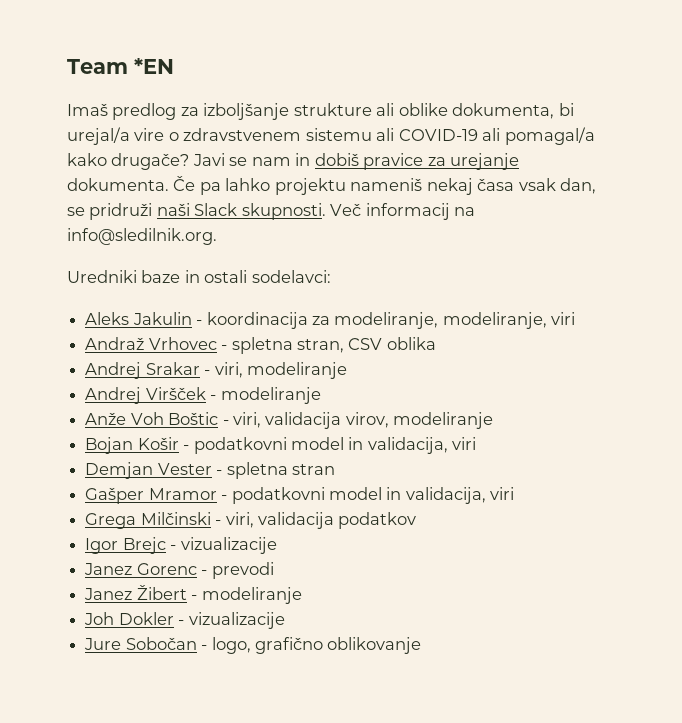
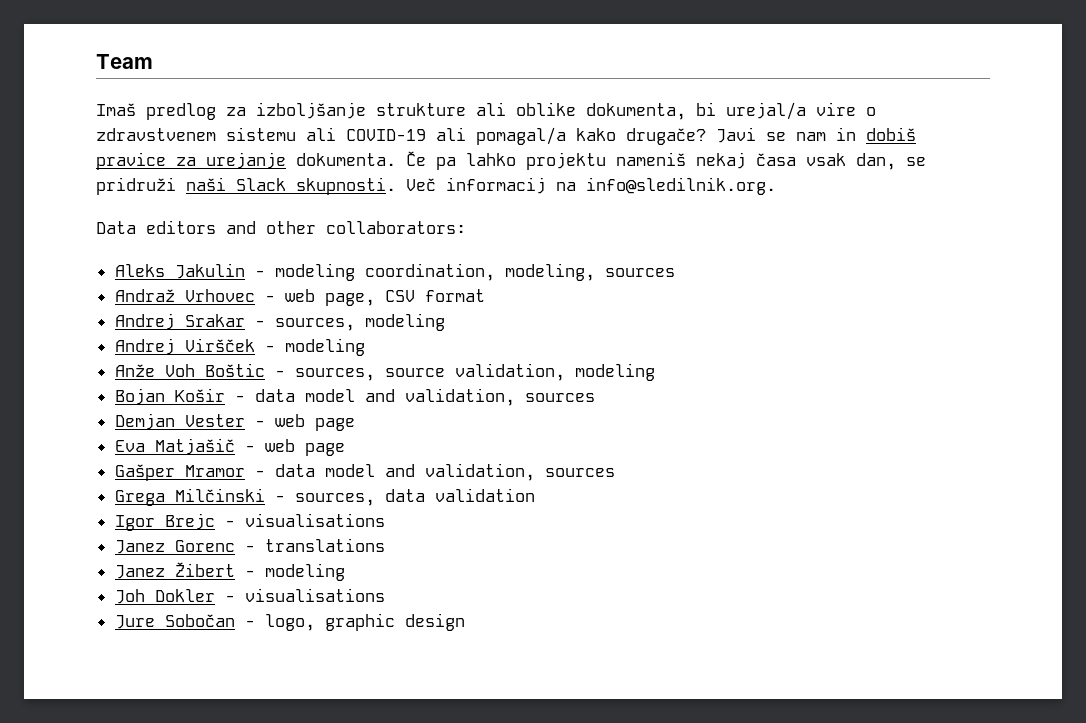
[134,58,174,74] *EN -> (153, 61) none
[67,270,331,283] [85,312,576,329] Uredniki baze in ostali sodelavci: // Aleks Jakulin - koordinacija za modeliranje, modeliranje, viri -> [96,220,466,234] [114,263,675,281] Data editors and other collaborators: // Aleks Jakulin - modeling coordination, modeling, sources
[231,337,436,354] spletna stran, CSV oblika -> [284,289,485,306] web page, CSV format
[214,362,347,379] viri, modeliranje -> [274,313,445,331] sources, modeling
[220,387,321,404] modeliranje -> [284,338,365,356] modeling
[232,412,494,429] viri, validacija virov, modeliranje -> [294,363,655,381] sources, source validation, modeling
[193,437,477,454] [85,462,335,479] [85,487,515,504] podatkovni model in validacija, viri // Demjan Vester - spletna stran // Gašper Mramor - podatkovni model in validacija, viri -> [254,388,595,406] [114,413,355,431] [114,438,345,456] [114,463,615,481] data model and validation, sources // Demjan Vester - web page // Eva Matjašič - web page // Gašper Mramor - data model and validation, sources
[225,512,417,529] viri, validacija podatkov -> [294,488,535,506] sources, data validation
[180,537,277,554] vizualizacije -> [244,513,385,527] visualisations
[211,562,274,579] prevodi -> [264,538,385,552] translations
[201,587,302,604] modeliranje -> [264,563,345,581] modeling
[188,612,285,629] vizualizacije -> [244,588,385,602] visualisations
[254,637,422,654] grafično oblikovanje -> [324,613,465,631] graphic design

